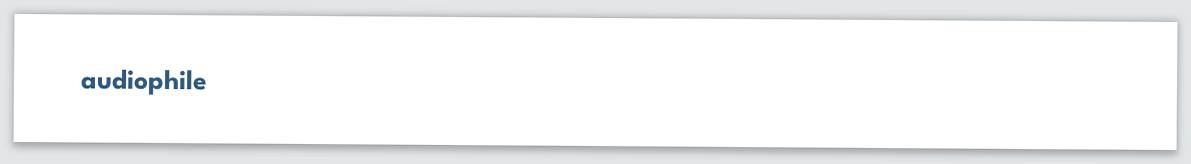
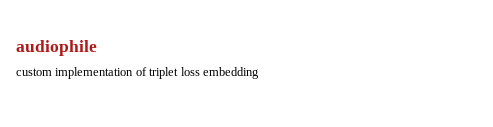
(208, 82) none -> [16,67,259,79] // custom implementation of triplet loss embedding

